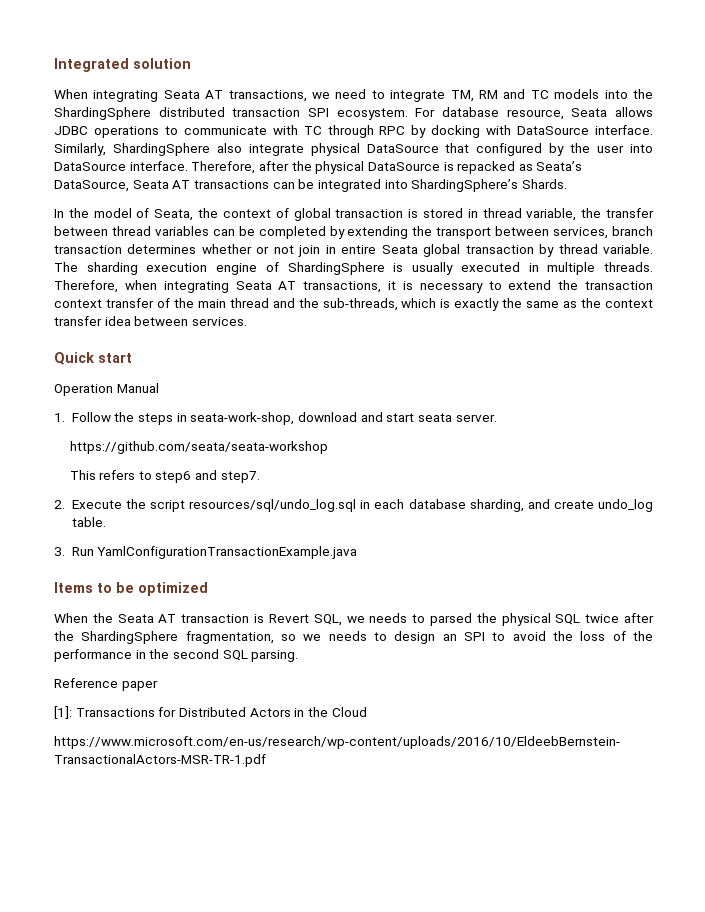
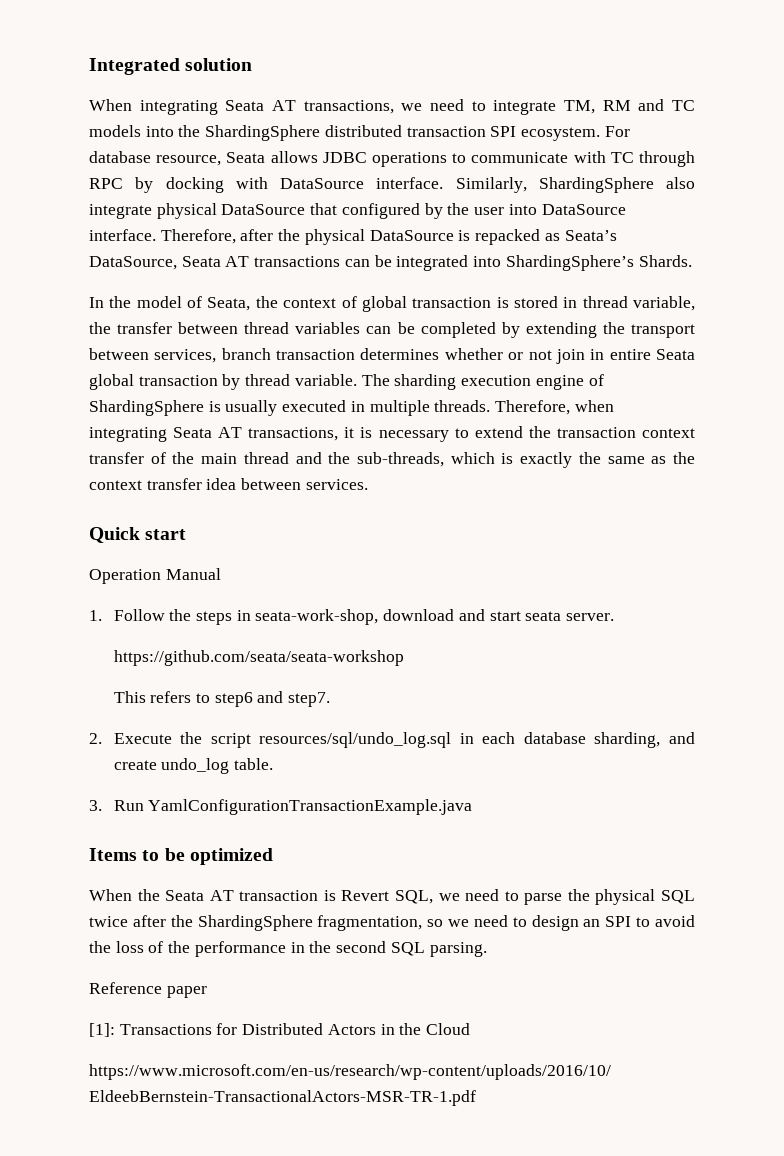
[369,613,472,626] needs to parsed -> [465,889,563,905] need to parse
[328,631,367,641] needs -> [473,915,508,927] need

